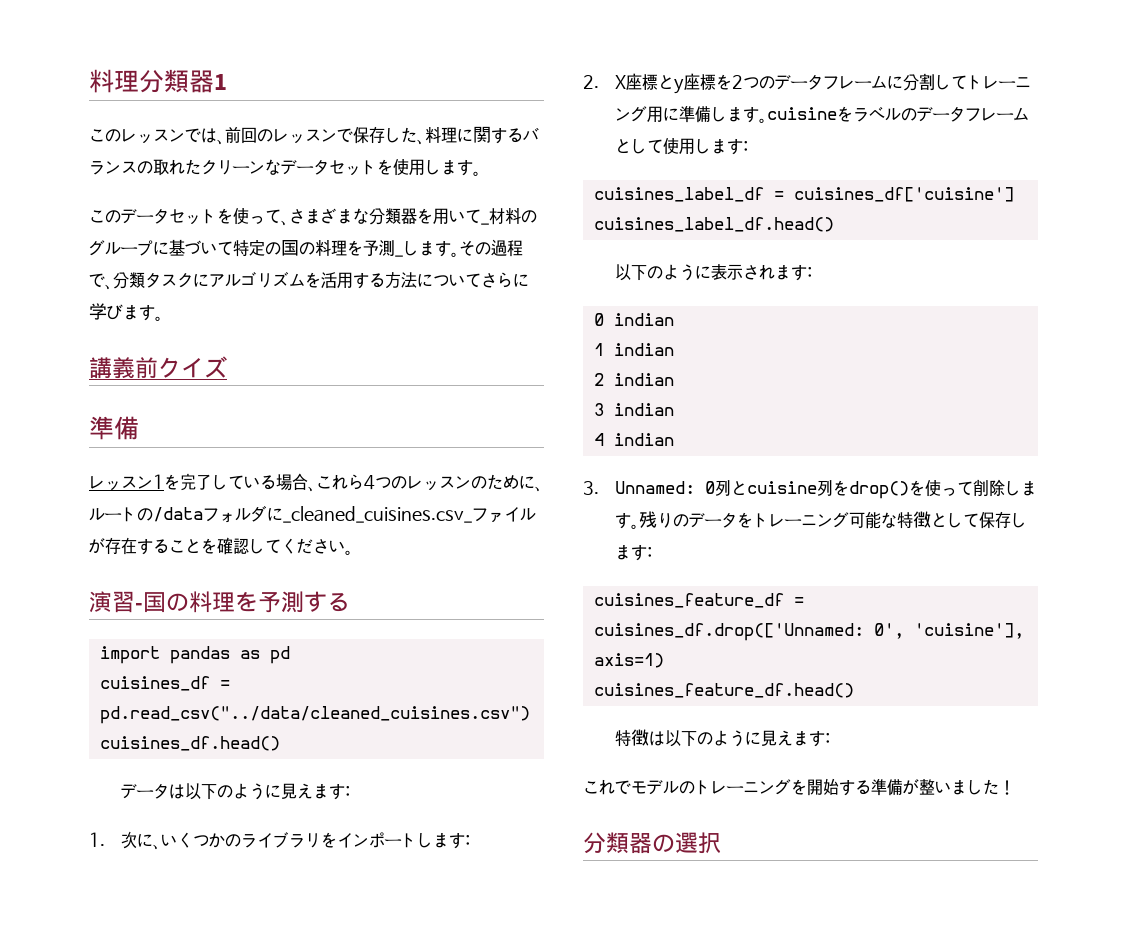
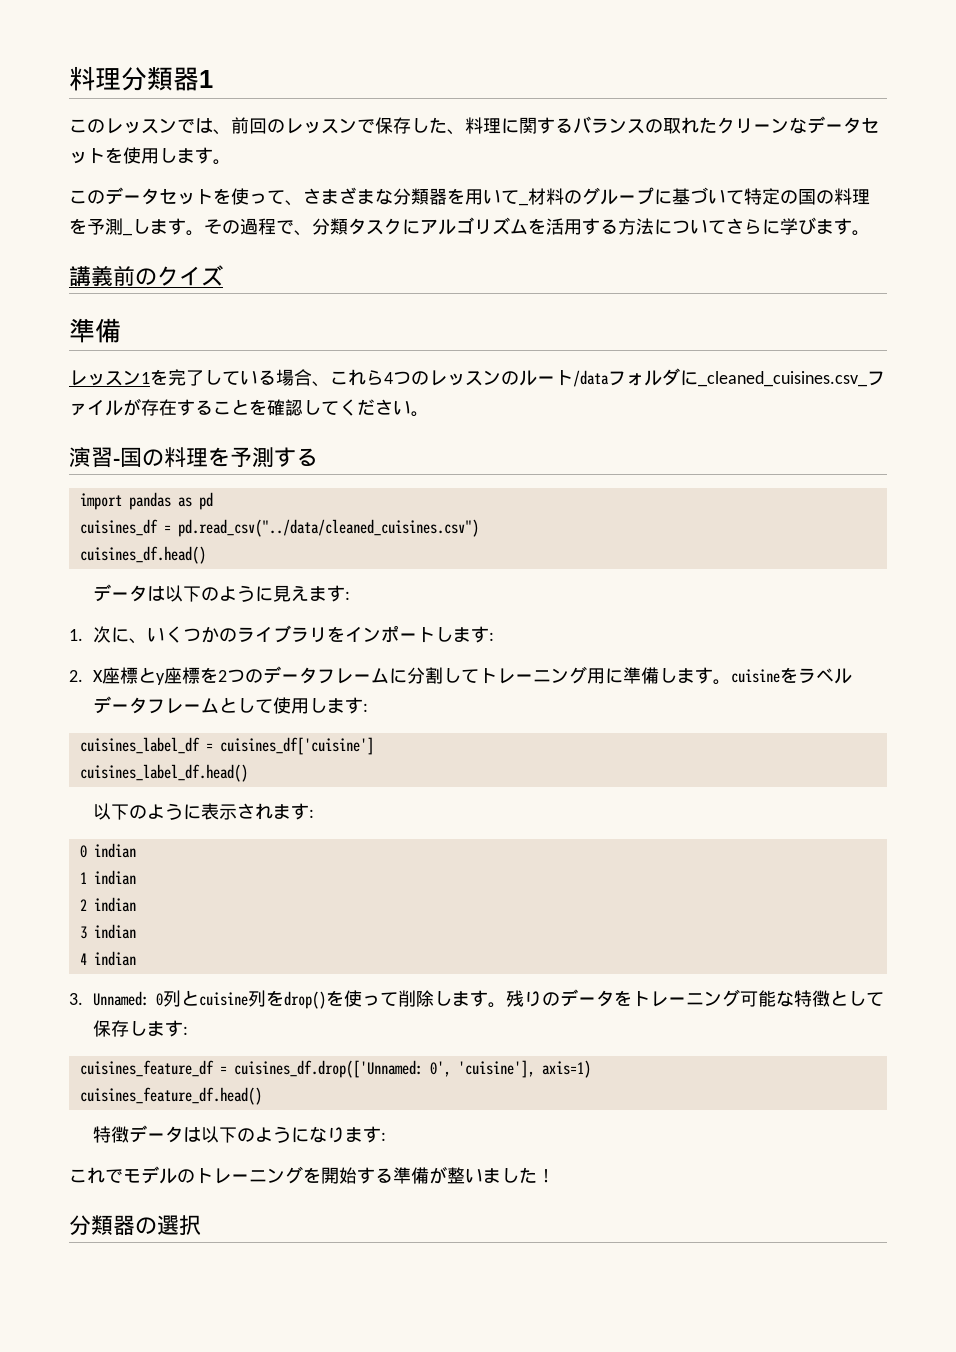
(158, 368) none -> [135,268,157,285] の
[487,474,543,492] [89,507,153,522] ために、ルートの -> [519,370,573,386] ルート
[900,108,917,121] の -> (853, 676) none
[648,730,793,747] は以下のように見え -> [129,1125,346,1143] データは以下のようになり

